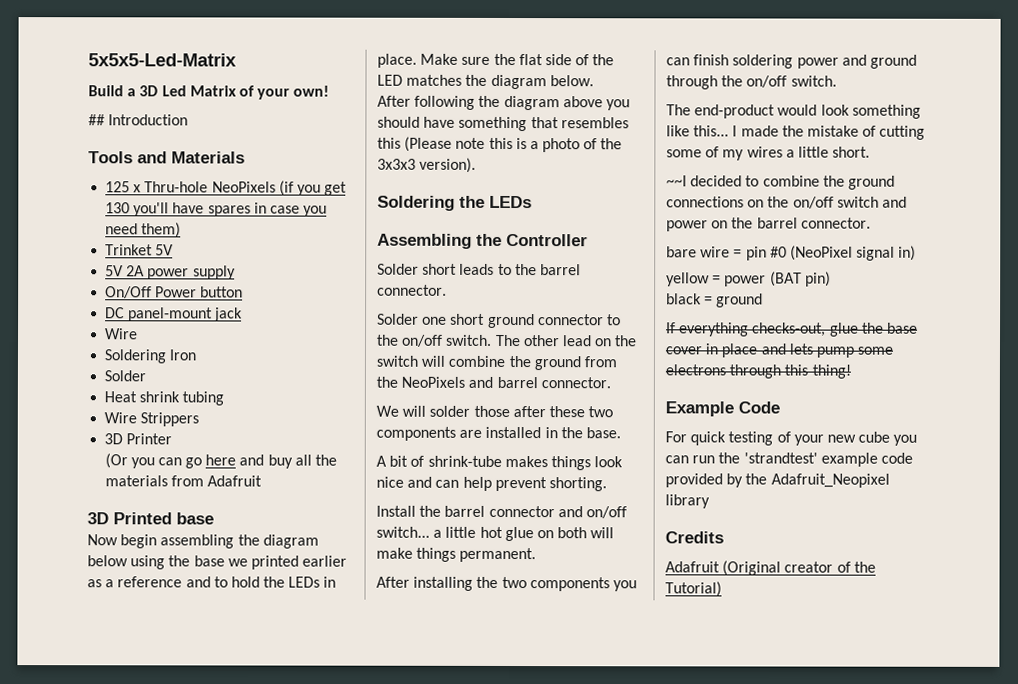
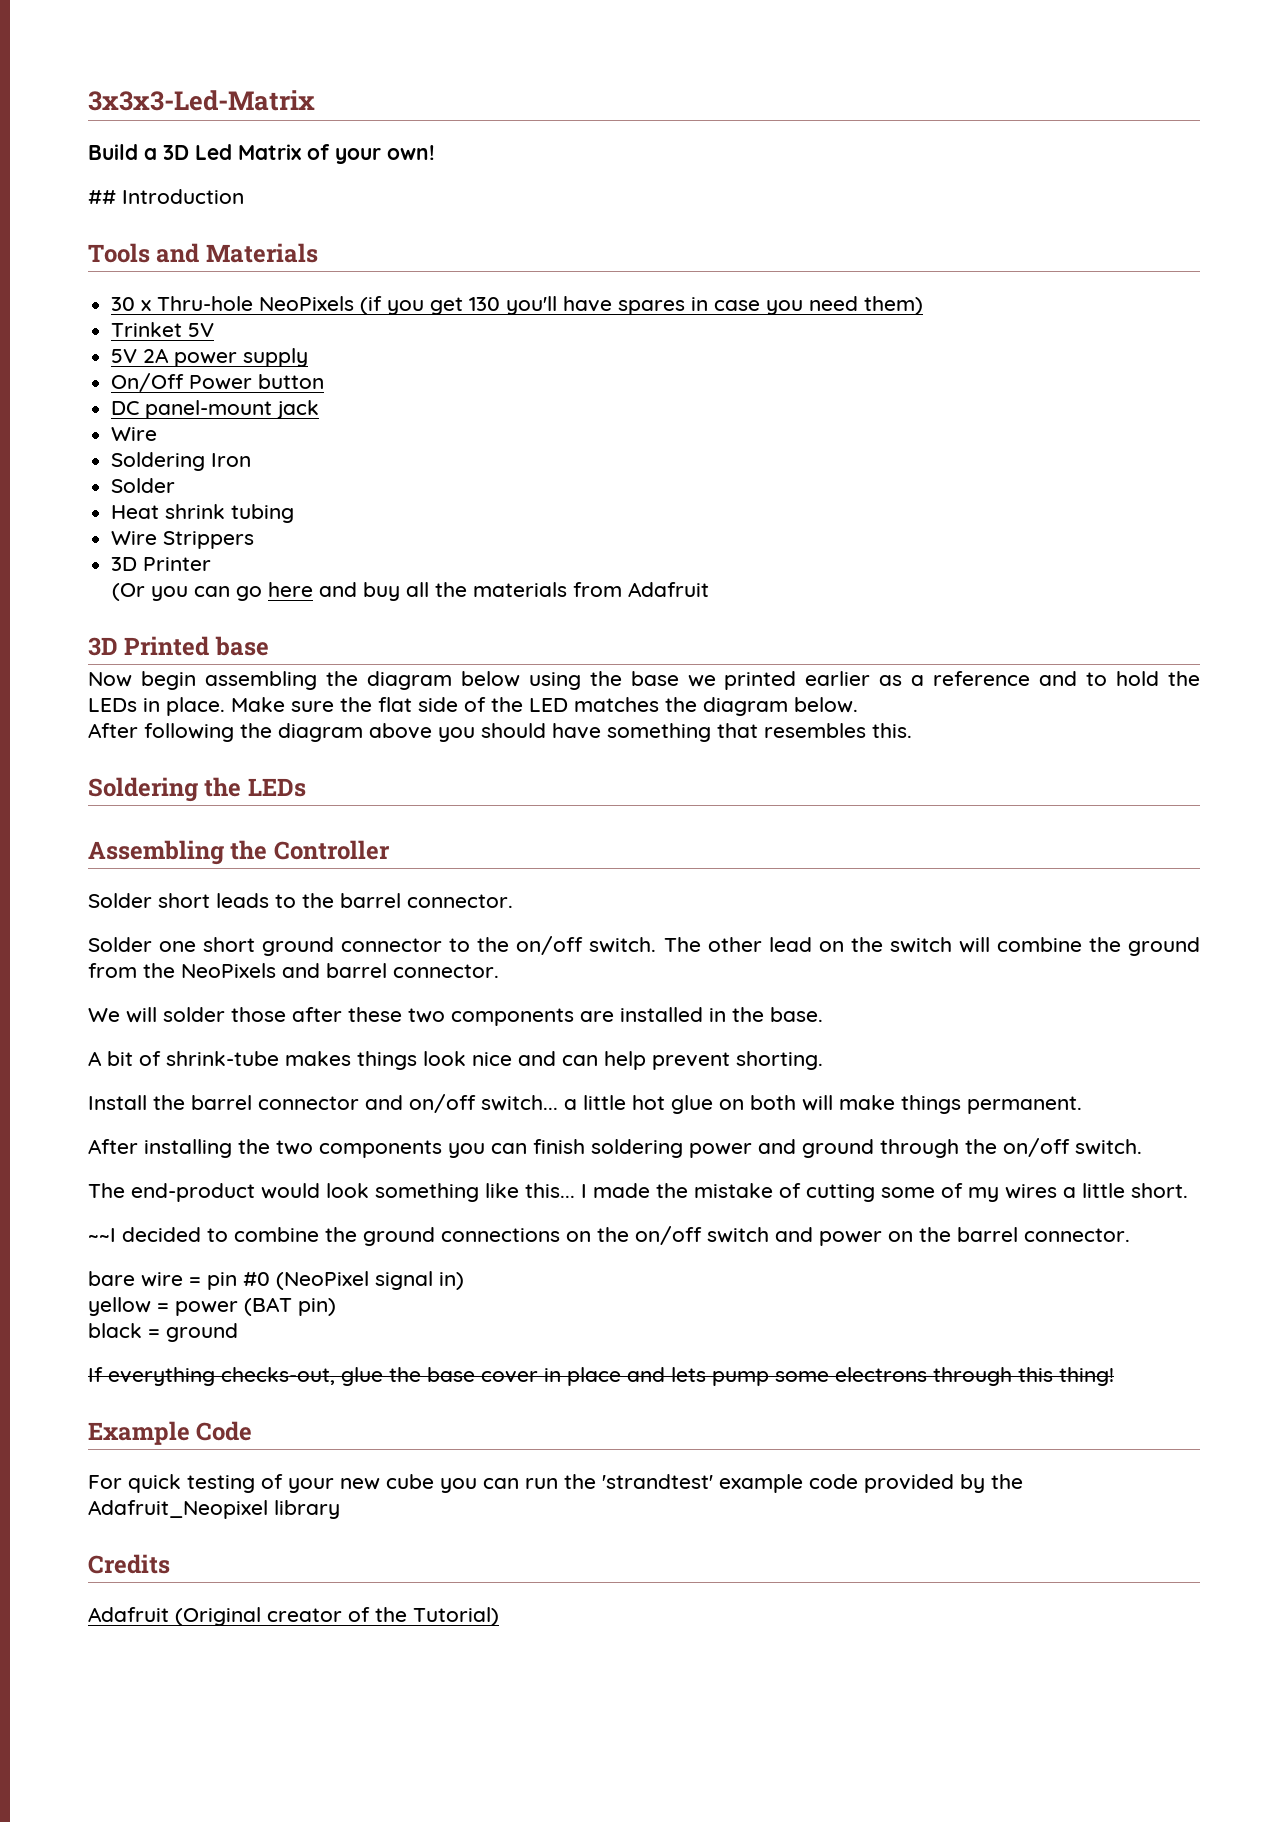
[88,53,237,67] 5x5x5-Led-Matrix -> [88,90,315,111] 3x3x3-Led-Matrix
[105,181,131,193] 125 -> [111,297,136,311] 30
[377,136,623,153] [377,157,477,173] this (Please note this is a photo of the 3x3x3 version). -> [872,723,912,738] this.

